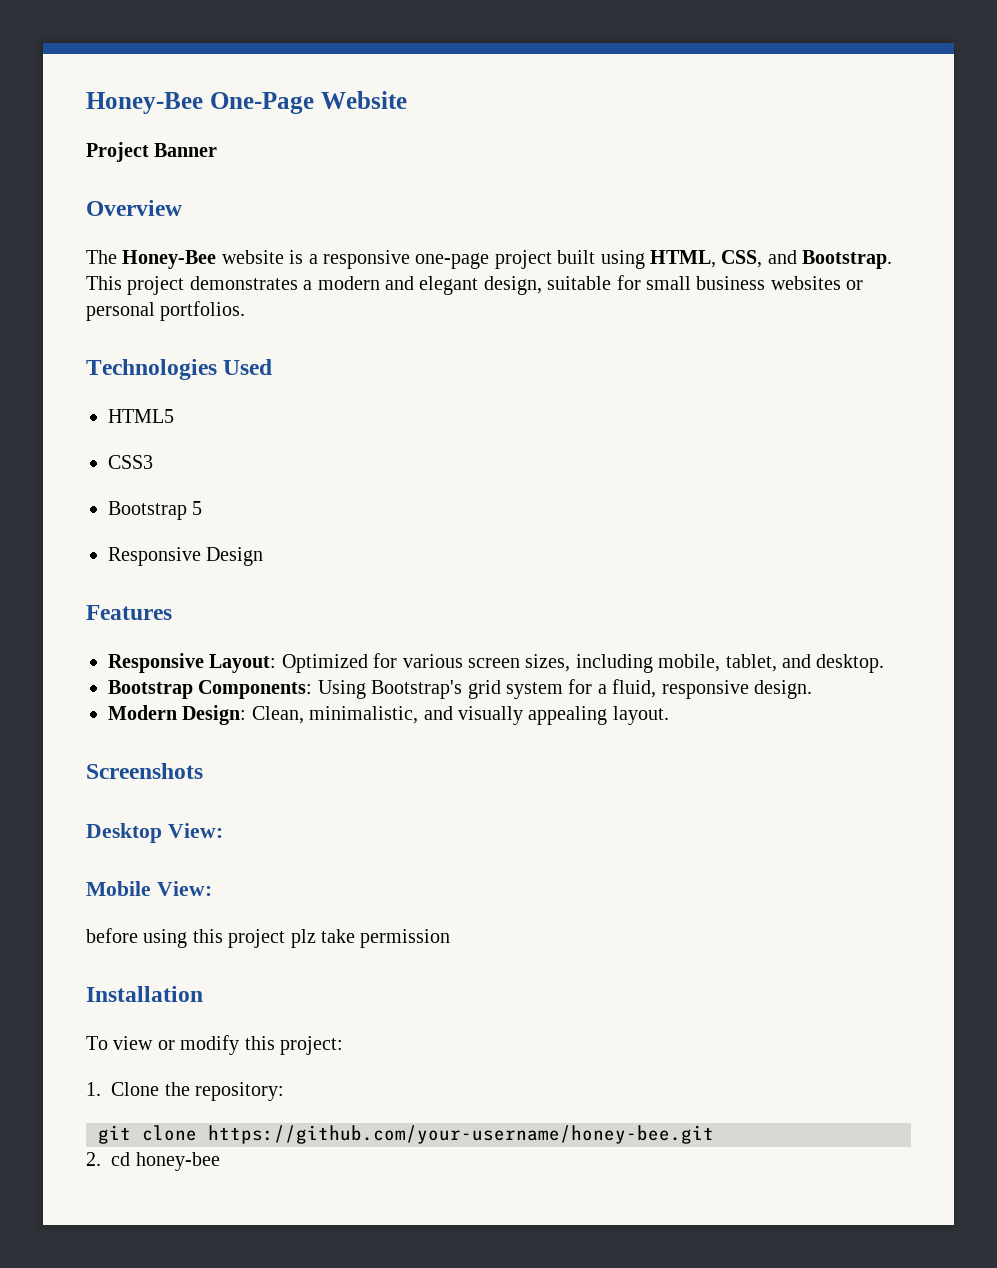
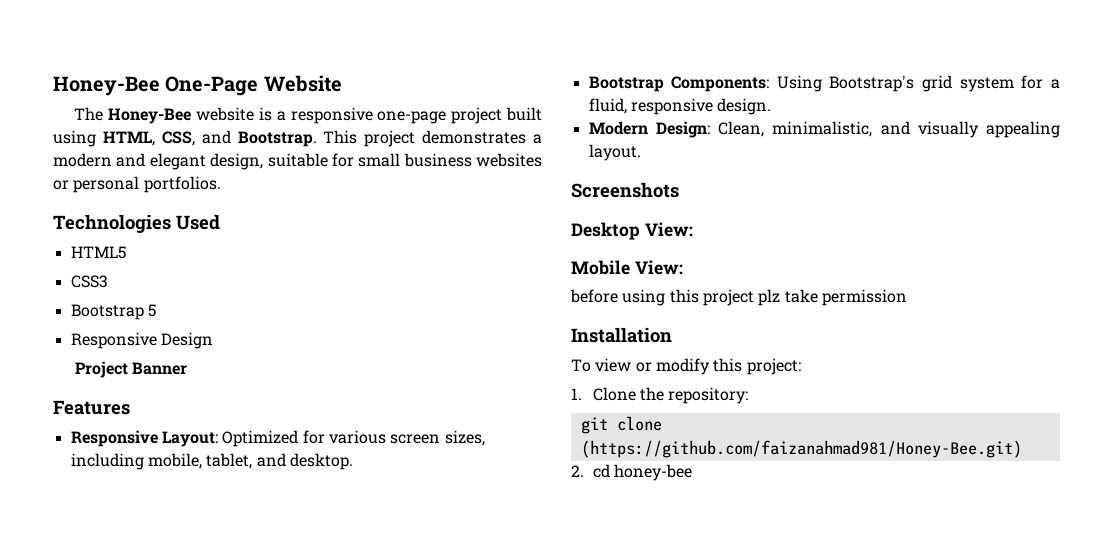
[86,142,218,162] [86,200,182,216] // Project Banner // Overview -> (342, 83) none
(264, 556) none -> [74,361,187,378] // Project Banner
[208,1125,714,1144] https://github.com/your-username/honey-bee.git -> [580,440,1022,458] (https://github.com/faizanahmad981/Honey-Bee.git)

